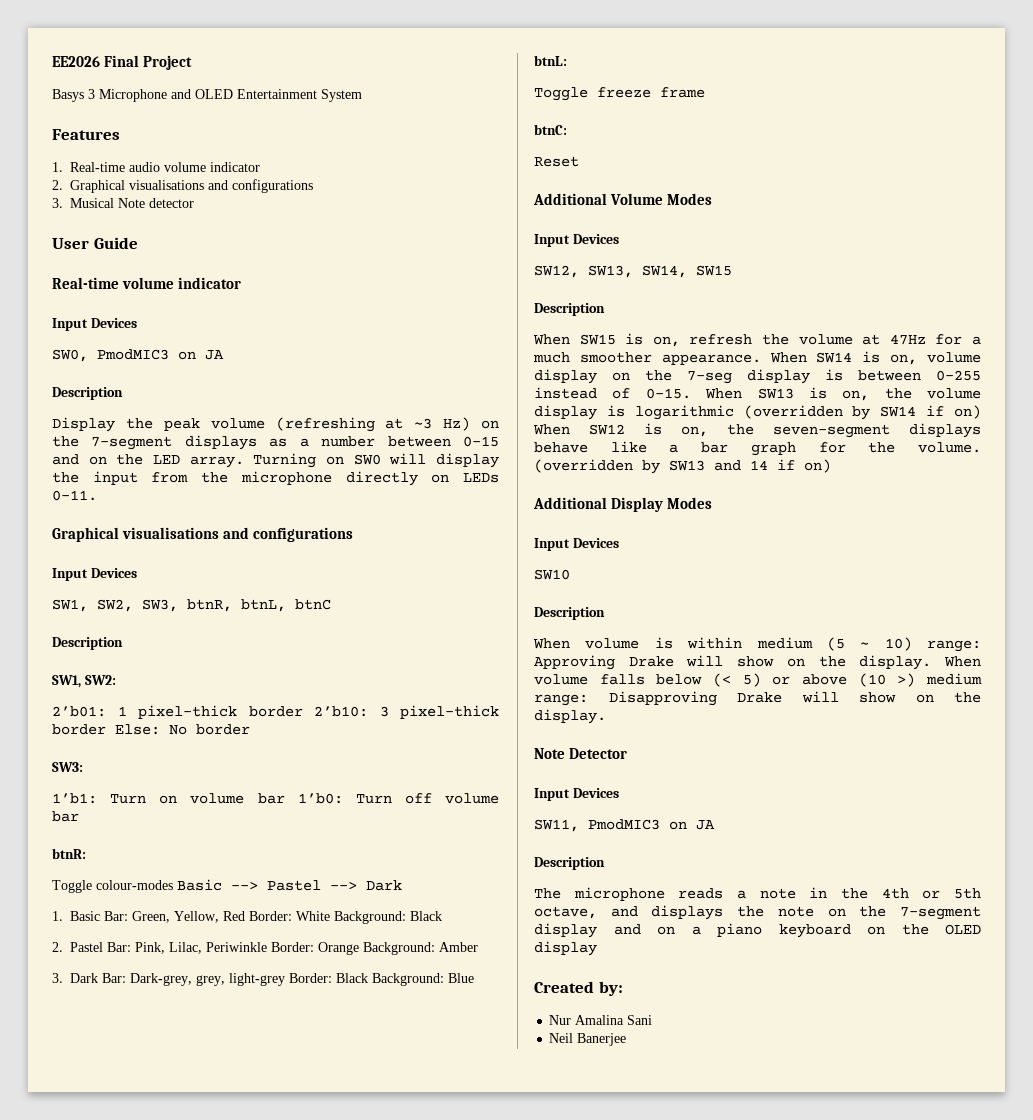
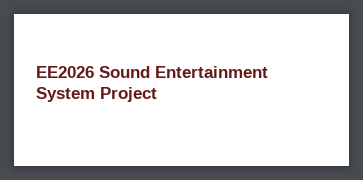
[104,55,193,70] [52,89,362,102] [52,129,120,140] [52,162,260,172] [52,179,313,193] [52,198,194,208] [52,237,138,249] [52,277,242,289] [52,318,137,331] [52,349,224,362] [52,387,123,400] [52,417,499,432] [52,435,499,450] [52,453,500,468] [52,471,500,486] [52,490,97,501] [52,527,354,542] [52,568,137,581] [52,599,331,612] [52,637,123,650] [52,675,116,688] [52,705,499,719] [52,724,250,735] [52,762,83,772] [52,793,499,804] [52,811,79,822] [52,848,86,859] [52,879,402,893] [52,911,442,924] [52,942,478,955] [52,973,474,986] [534,55,567,66] [534,87,705,101] [534,124,567,135] [534,156,579,167] [533,193,713,205] [534,234,619,247] [534,265,732,278] [534,303,605,316] [533,333,981,347] [533,351,981,365] [534,369,981,384] [534,387,981,401] [534,405,981,420] [533,423,981,438] [534,441,981,456] [534,459,831,474] [533,497,713,512] [534,538,619,551] [534,569,570,580] [534,607,605,620] [533,637,981,652] [534,655,981,670] [534,673,982,687] [534,691,981,706] [534,709,606,724] [534,748,628,759] [534,788,619,801] [534,819,715,832] [534,857,605,870] [534,887,981,901] [534,905,981,920] [534,923,981,938] [534,941,597,956] [534,981,623,996] [549,1015,653,1025] [549,1033,627,1046] Final Project // Basys 3 Microphone and OLED Entertainment System // Features // 1. Real-time audio volume indicator // 2. Graphical visualisations and configurations // 3. Musical Note detector // User Guide // Real-time volume indicator // Input Devices // SW0, PmodMIC3 on JA // Description // Display the peak volume (refreshing at ~3 Hz) on the 7-segment displays as a number between 0-15 and on the LED array. Turning on SW0 will display the input from the microphone directly on LEDs 0-11. // Graphical visualisations and configurations // Input Devices // SW1, SW2, SW3, btnR, btnL, btnC // Description // SW1, SW2: // 2’b01: 1 pixel-thick border 2’b10: 3 pixel-thick border Else: No border // SW3: // 1’b1: Turn on volume bar 1’b0: Turn off volume bar // btnR: // Toggle colour-modes Basic --> Pastel --> Dark // 1. Basic Bar: Green, Yellow, Red Border: White Background: Black // 2. Pastel Bar: Pink, Lilac, Periwinkle Border: Orange Background: Amber // 3. Dark Bar: Dark-grey, grey, light-grey Border: Black Background: Blue // btnL: // Toggle freeze frame // btnC: // Reset // Additional Volume Modes // Input Devices // SW12, SW13, SW14, SW15 // Description // When SW15 is on, refresh the volume at 47Hz for a much smoother appearance. When SW14 is on, volume display on the 7-seg display is between 0-255 instead of 0-15. When SW13 is on, the volume display is logarithmic (overridden by SW14 if on) When SW12 is on, the seven-segment displays behave like a bar graph for the volume. (overridden by SW13 and 14 if on) // Additional Display Modes // Input Devices // SW10 // Description // When volume is within medium (5 ~ 10) range: Approving Drake will show on the display. When volume falls below (< 5) or above (10 >) medium range: Disapproving Drake will show on the display. // Note Detector // Input Devices // SW11, PmodMIC3 on JA // Description // The microphone reads a note in the 4th or 5th octave, and displays the note on the 7-segment display and on a piano keyboard on the OLED display // Created by: // Nur Amalina Sani // Neil Banerjee -> [99,66,268,78] [36,87,157,102] Sound Entertainment System Project

